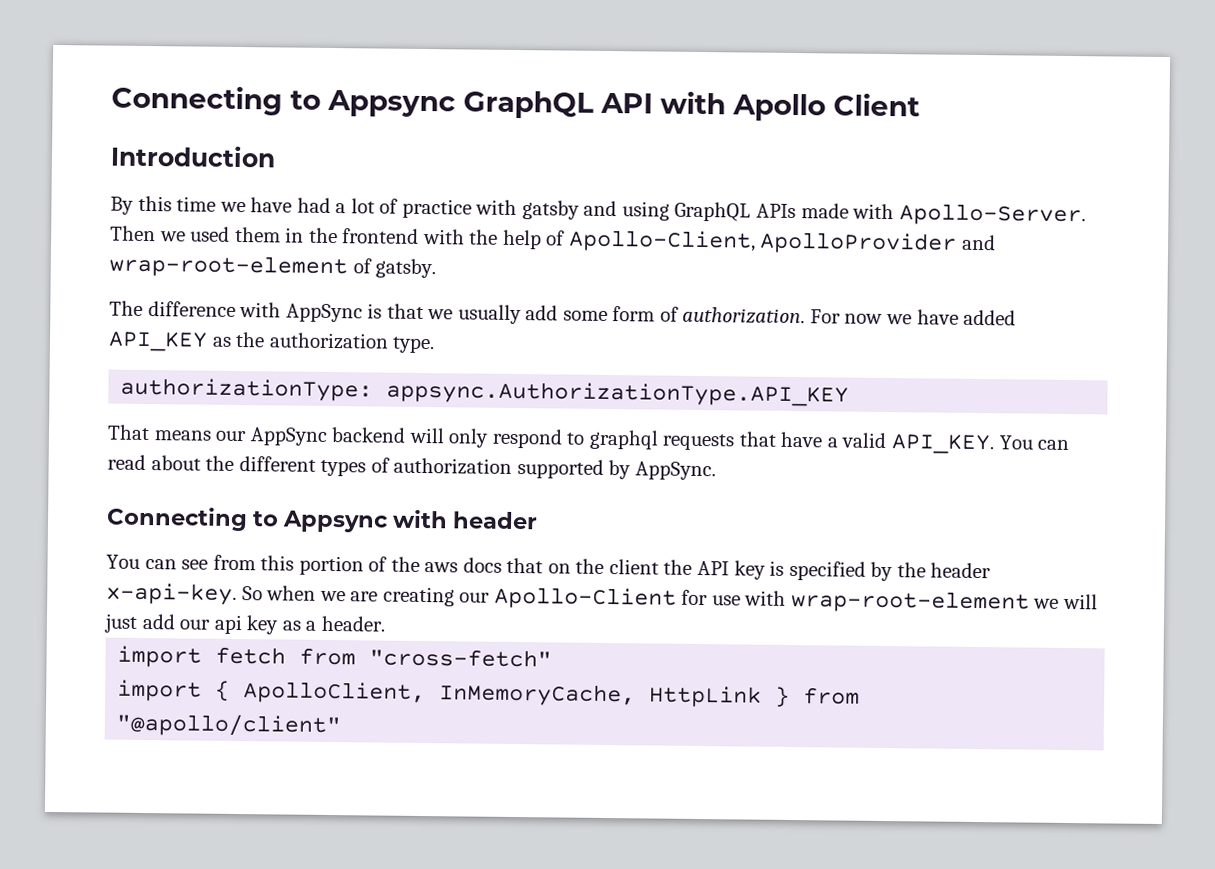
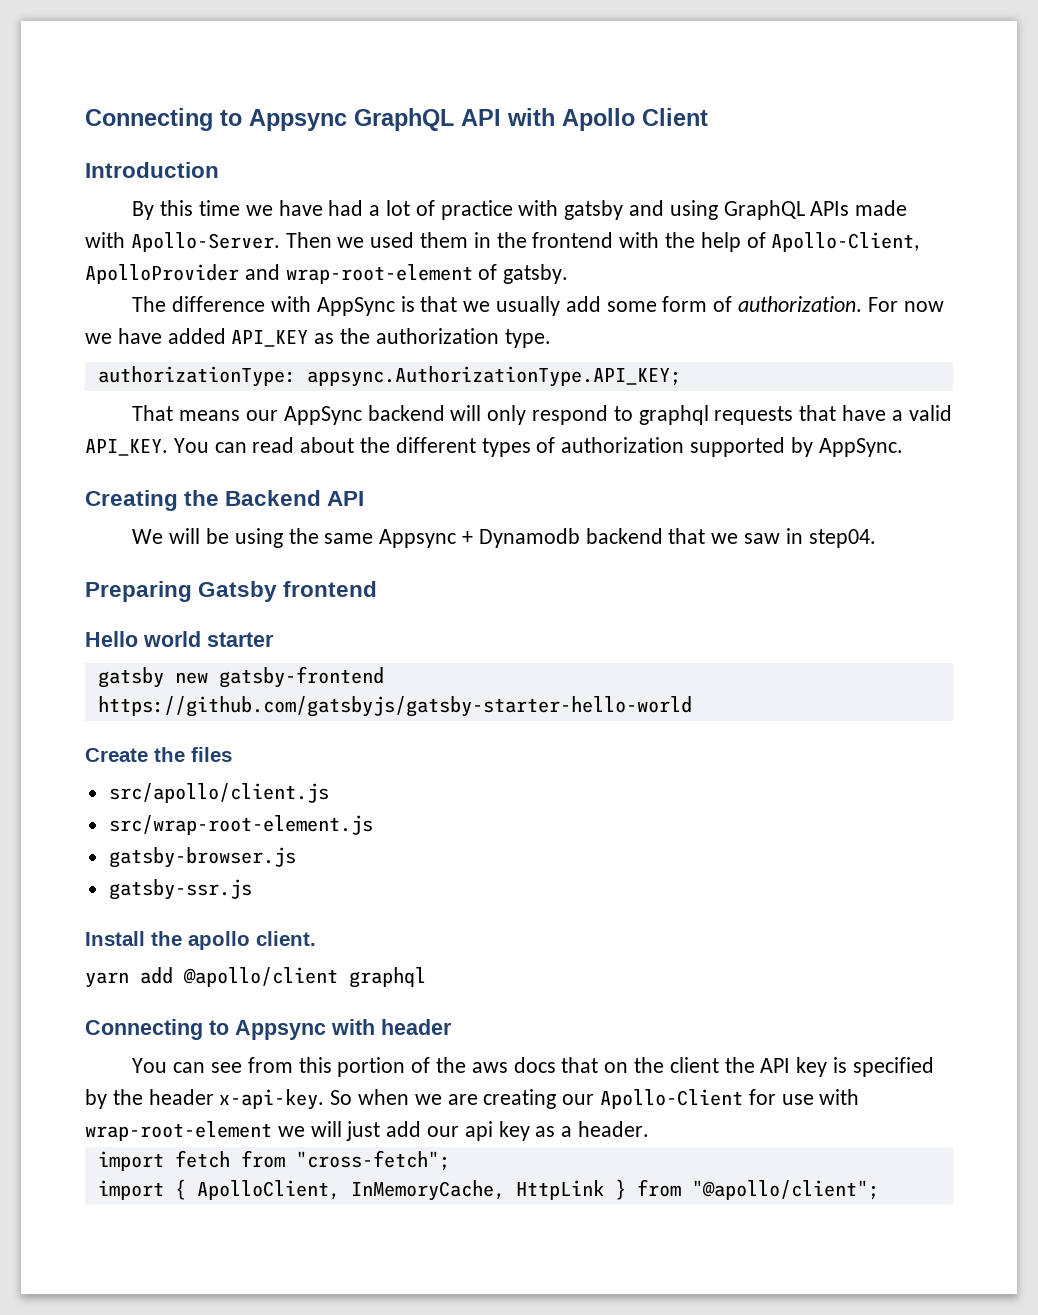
[386,380,850,407] appsync.AuthorizationType.API_KEY -> [306,366,681,387] appsync.AuthorizationType.API_KEY;
(716, 471) none -> [85,490,365,511] [132,528,876,548] [85,581,378,602] [85,631,274,647] [97,666,384,688] [97,696,692,717] [85,747,232,762] [108,783,329,803] [108,815,373,835] [108,847,296,868] [108,879,252,900] [85,931,316,950] [85,967,426,988] // Creating the Backend API // We will be using the same Appsync + Dynamodb backend that we saw in step04. // Preparing Gatsby frontend // Hello world starter // gatsby new gatsby-frontend https://github.com/gatsbyjs/gatsby-starter-hello-world // Create the files // src/apollo/client.js // src/wrap-root-element.js // gatsby-browser.js // gatsby-ssr.js // Install the apollo client. // yarn add @apollo/client graphql
[369,648,553,668] "cross-fetch" -> [295,1150,450,1171] "cross-fetch";
[116,713,342,738] "@apollo/client" -> [691,1180,879,1200] "@apollo/client";

